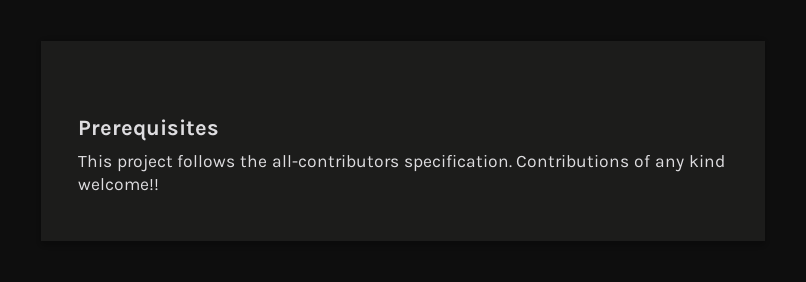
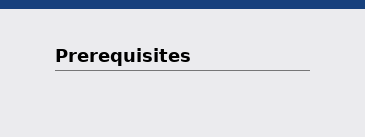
[78,154,725,172] [78,178,159,191] // This project follows the all-contributors specification. Contributions of any kind welcome!! -> (191, 57) none

